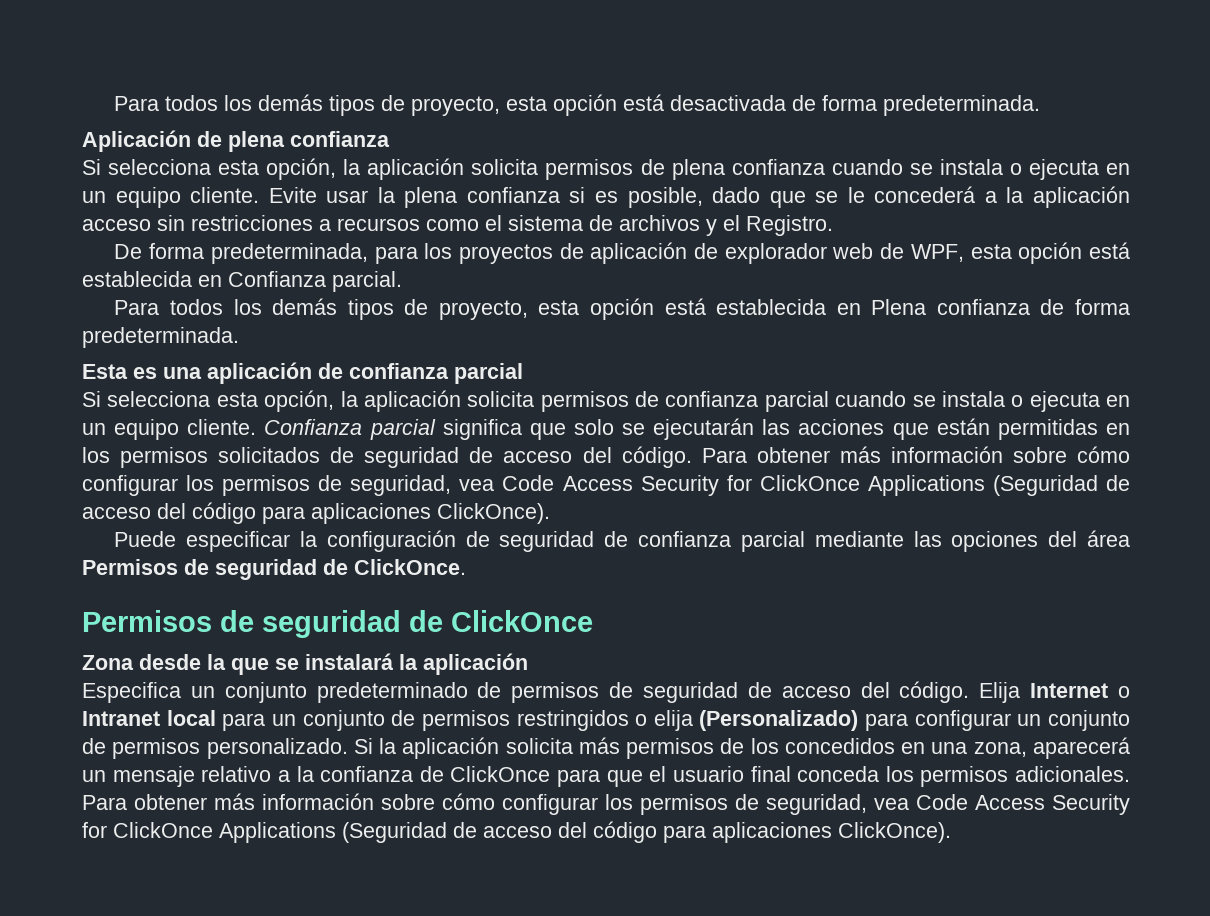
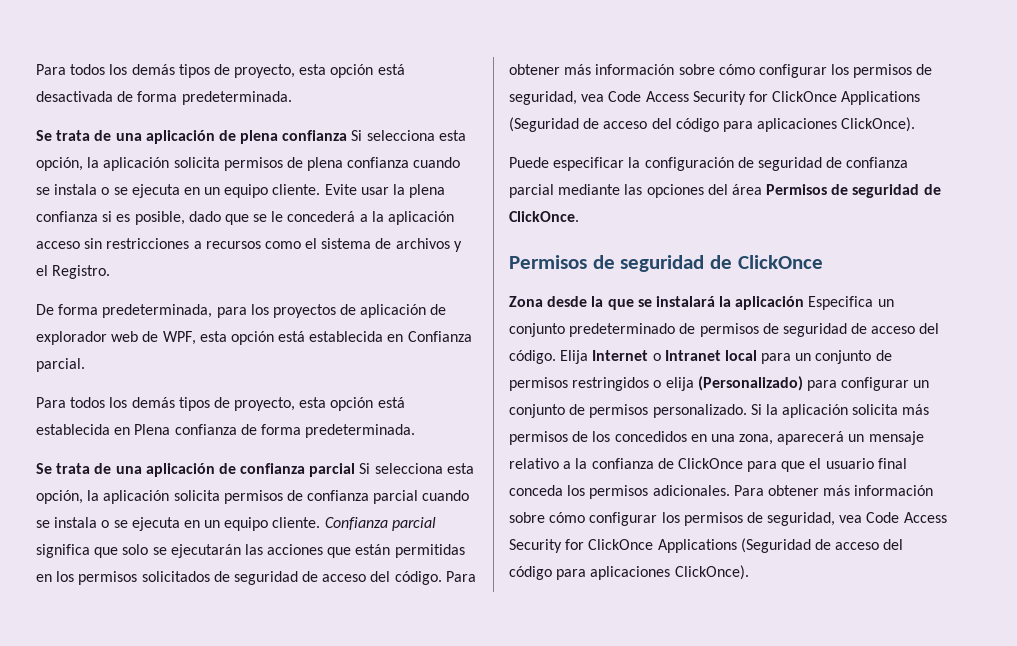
[82,130,390,152] Aplicación de plena confianza // -> [36,130,348,144] Se trata de una aplicación de plena confianza
(1022, 169) none -> [113,187,128,195] se
[82,364,157,379] Esta es -> [36,463,112,474] Se trata de
(523, 373) // -> (356, 470) none
(1024, 401) none -> [113,520,128,528] se
(528, 664) // -> (805, 303) none

